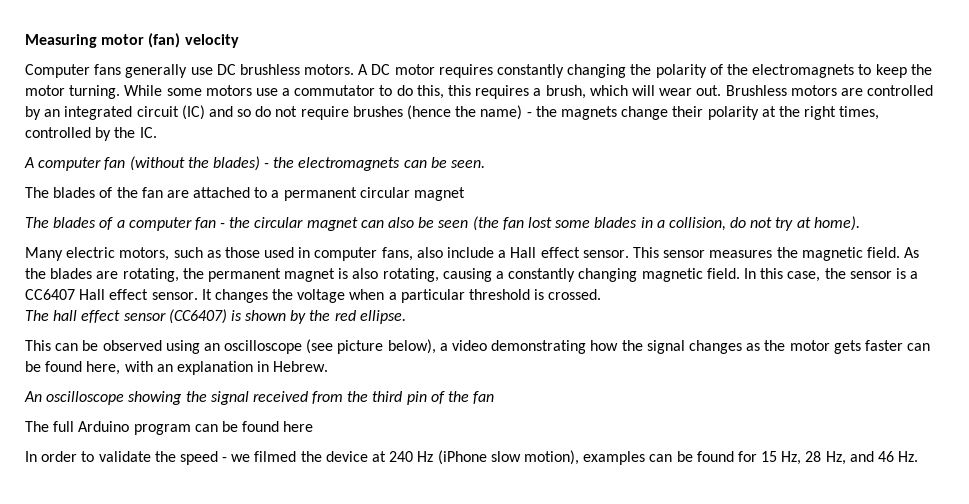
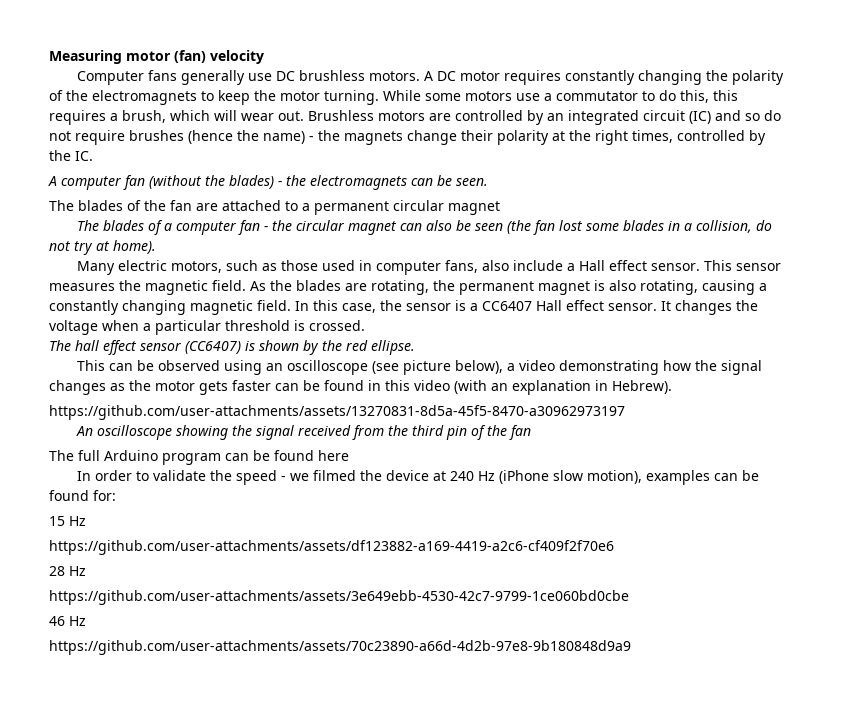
[86,361,153,375] here, with -> [368,380,487,394] in this video (with
[273,361,329,372] Hebrew. -> [612,380,672,394] [49,405,625,420] Hebrew). // https://github.com/user-attachments/assets/13270831-8d5a-45f5-8470-a30962973197
[737,451,919,465] for 15 Hz, 28 Hz, and 46 Hz. -> [93,490,116,501] [49,516,86,526] [49,540,614,555] [49,566,86,576] [49,590,629,605] [49,616,86,626] [49,640,631,655] for: // 15 Hz // https://github.com/user-attachments/assets/df123882-a169-4419-a2c6-cf409f2f70e6 // 28 Hz // https://github.com/user-attachments/assets/3e649ebb-4530-42c7-9799-1ce060bd0cbe // 46 Hz // https://github.com/user-attachments/assets/70c23890-a66d-4d2b-97e8-9b180848d9a9

